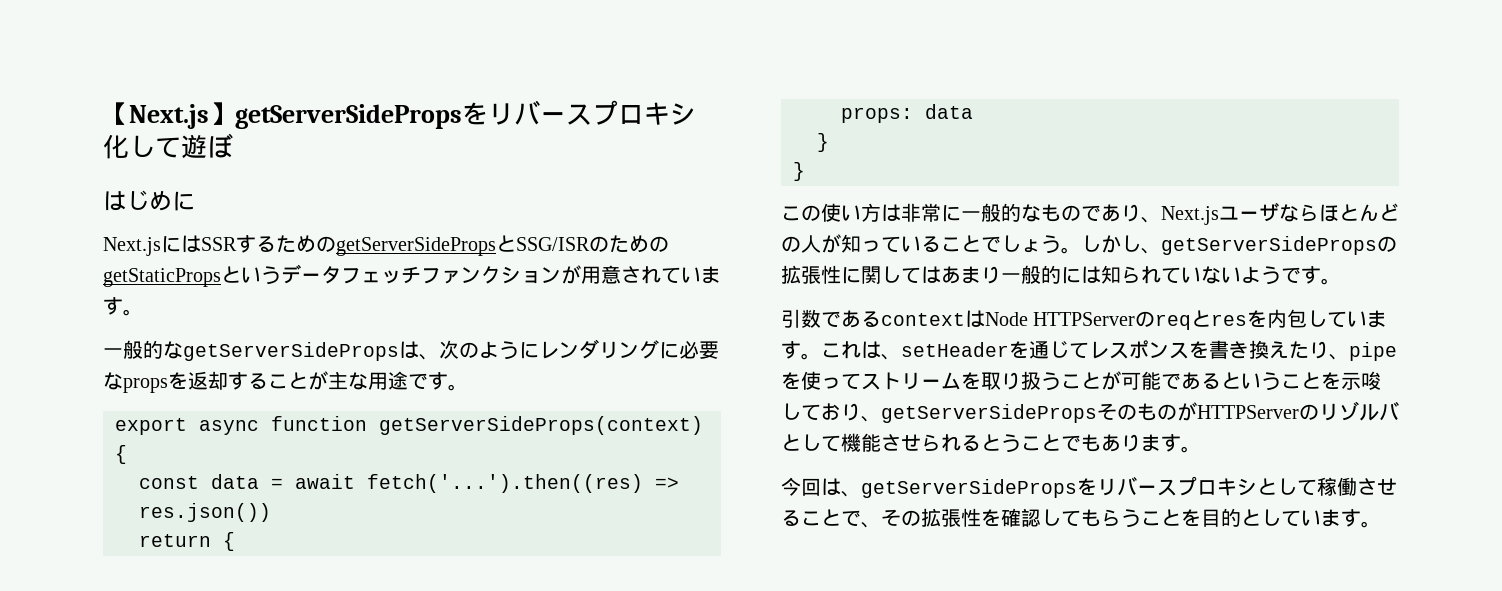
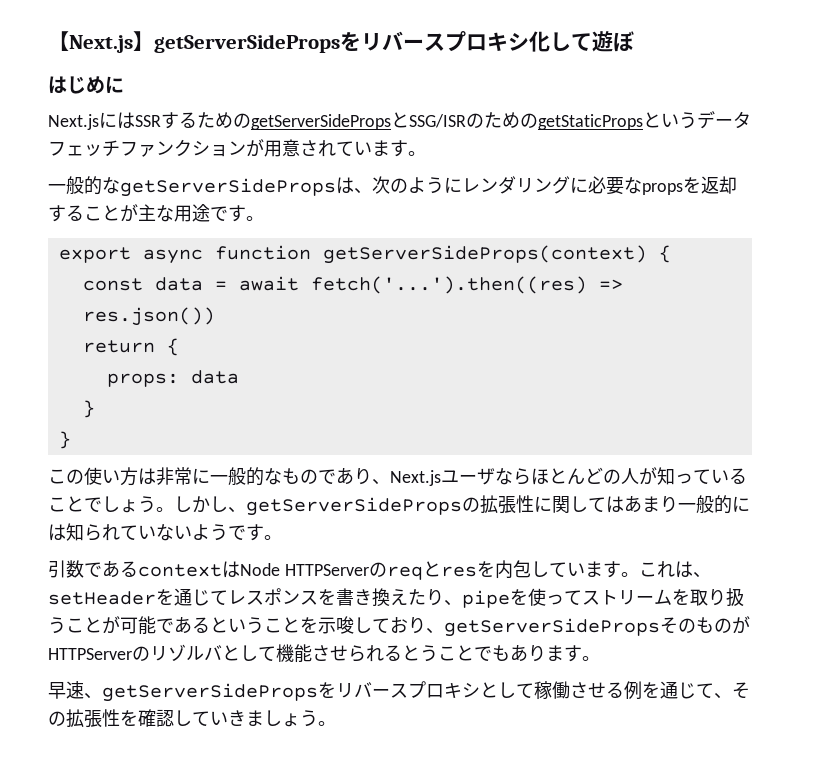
[781,477,841,496] 今回は -> [48,681,84,699] 早速
[801,509,861,527] ことで -> [624,681,714,700] 例を通じて
[1081,508,1361,528] もらうことを目的としています -> [210,710,318,727] いきましょう

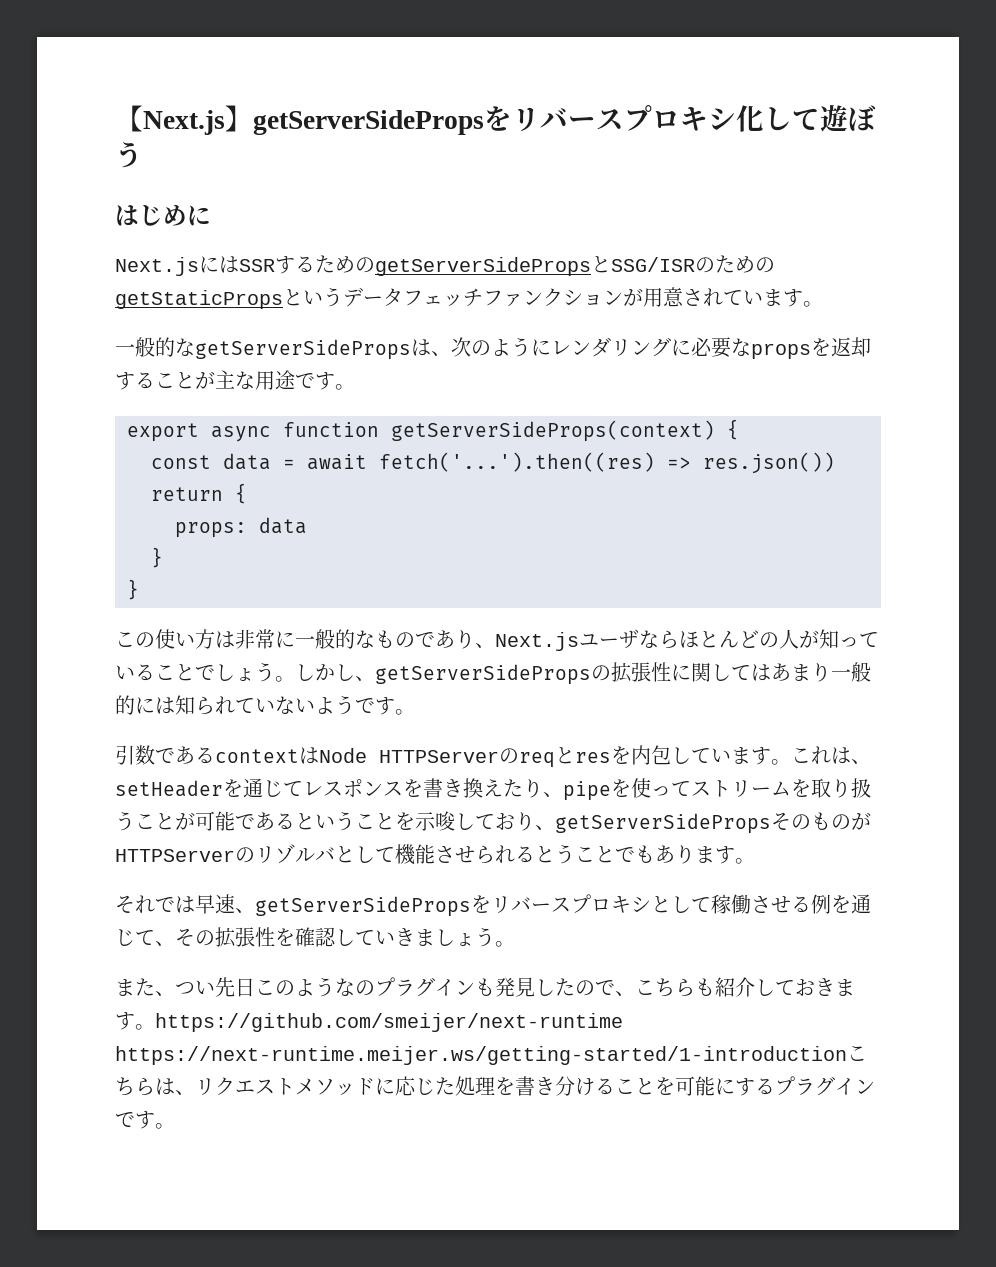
(634, 41) none -> [115,142,143,168] う
(600, 658) none -> [115,895,195,914] それでは
(336, 723) none -> [115,977,855,997] [115,1012,623,1032] [115,1045,867,1065] [115,1076,875,1096] [115,1111,175,1129] // また、つい先日このようなのプラグインも発見したので、こちらも紹介しておきます。https://github.com/smeijer/next-runtime https://next-runtime.meijer.ws/getting-started/1-introductionこちらは、リクエストメソッドに応じた処理を書き分けることを可能にするプラグインです。

